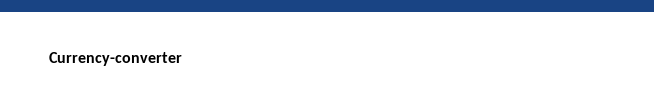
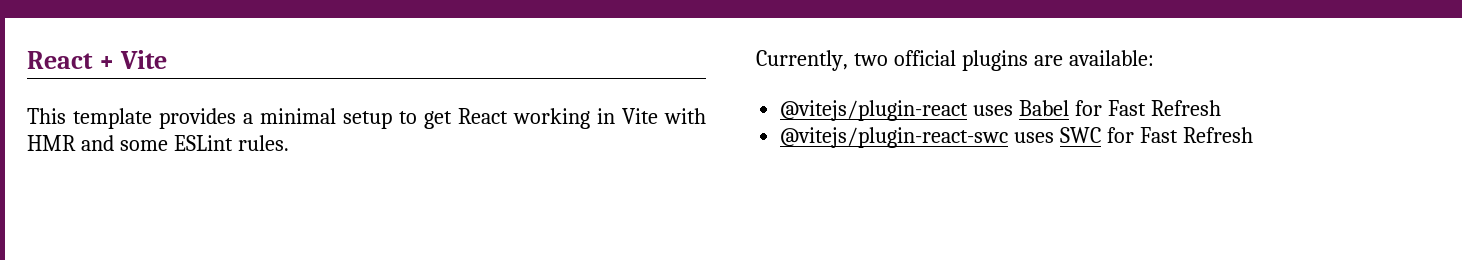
[49,52,182,66] Currency-converter -> [27,50,167,69] [27,108,706,129] [27,135,289,151] [756,50,1154,71] [780,100,1221,121] [780,127,1253,148] React + Vite // This template provides a minimal setup to get React working in Vite with HMR and some ESLint rules. // Currently, two official plugins are available: // @vitejs/plugin-react uses Babel for Fast Refresh // @vitejs/plugin-react-swc uses SWC for Fast Refresh

